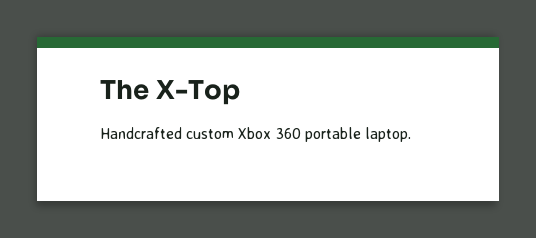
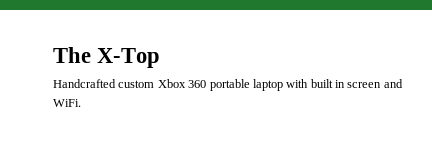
[364,127,411,142] laptop. -> [252,79,403,91] [53,99,81,107] laptop with built in screen and WiFi.

